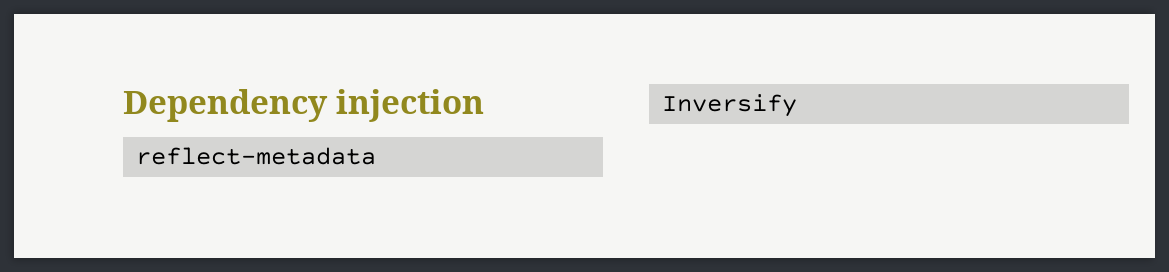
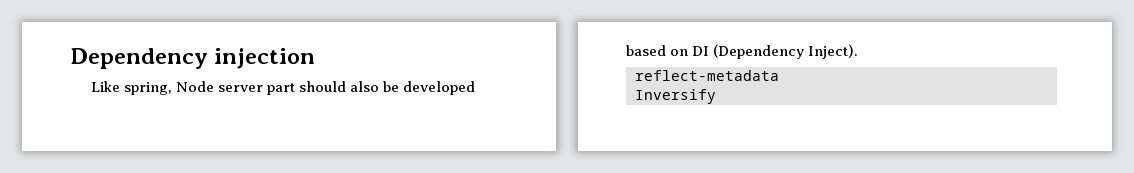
(484, 105) none -> [90,81,475,95] [626,44,859,59] // Like spring, Node server part should also be developed based on DI (Dependency Inject).

